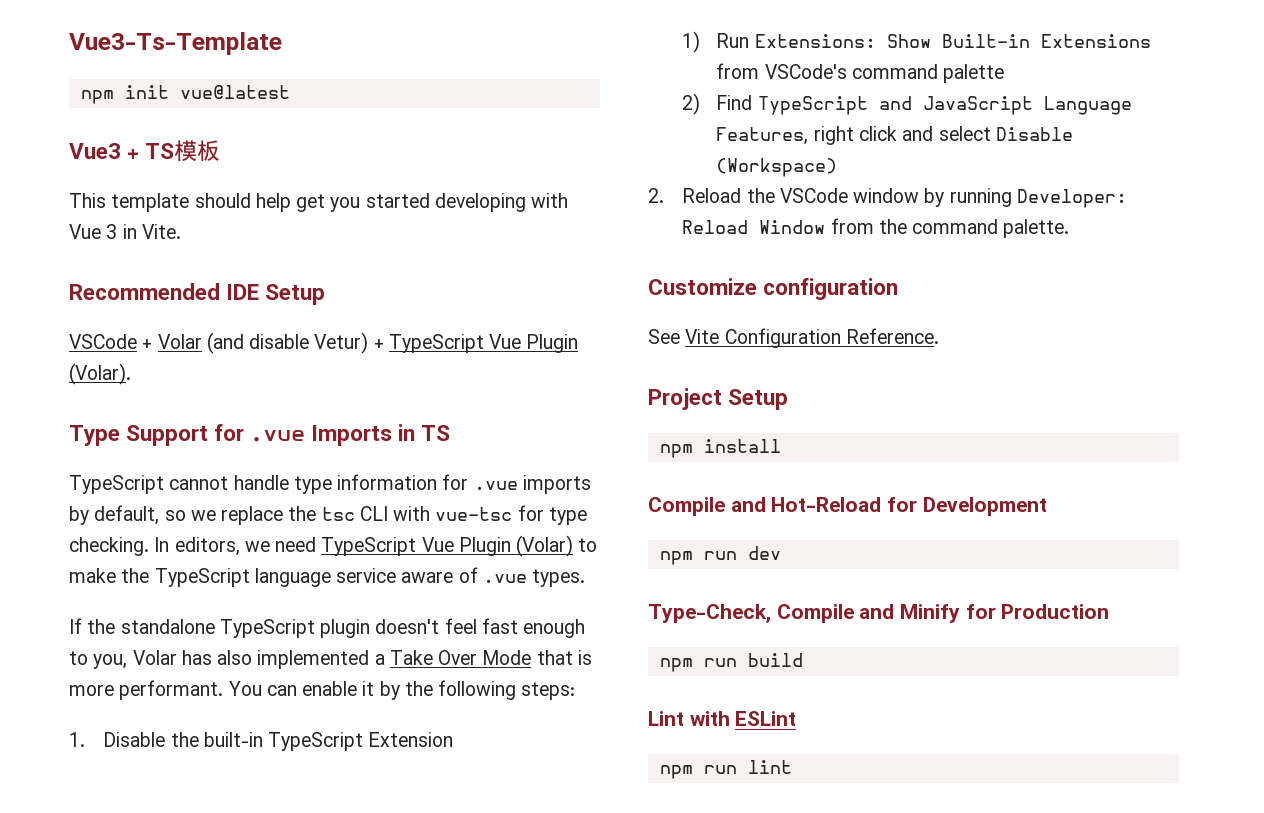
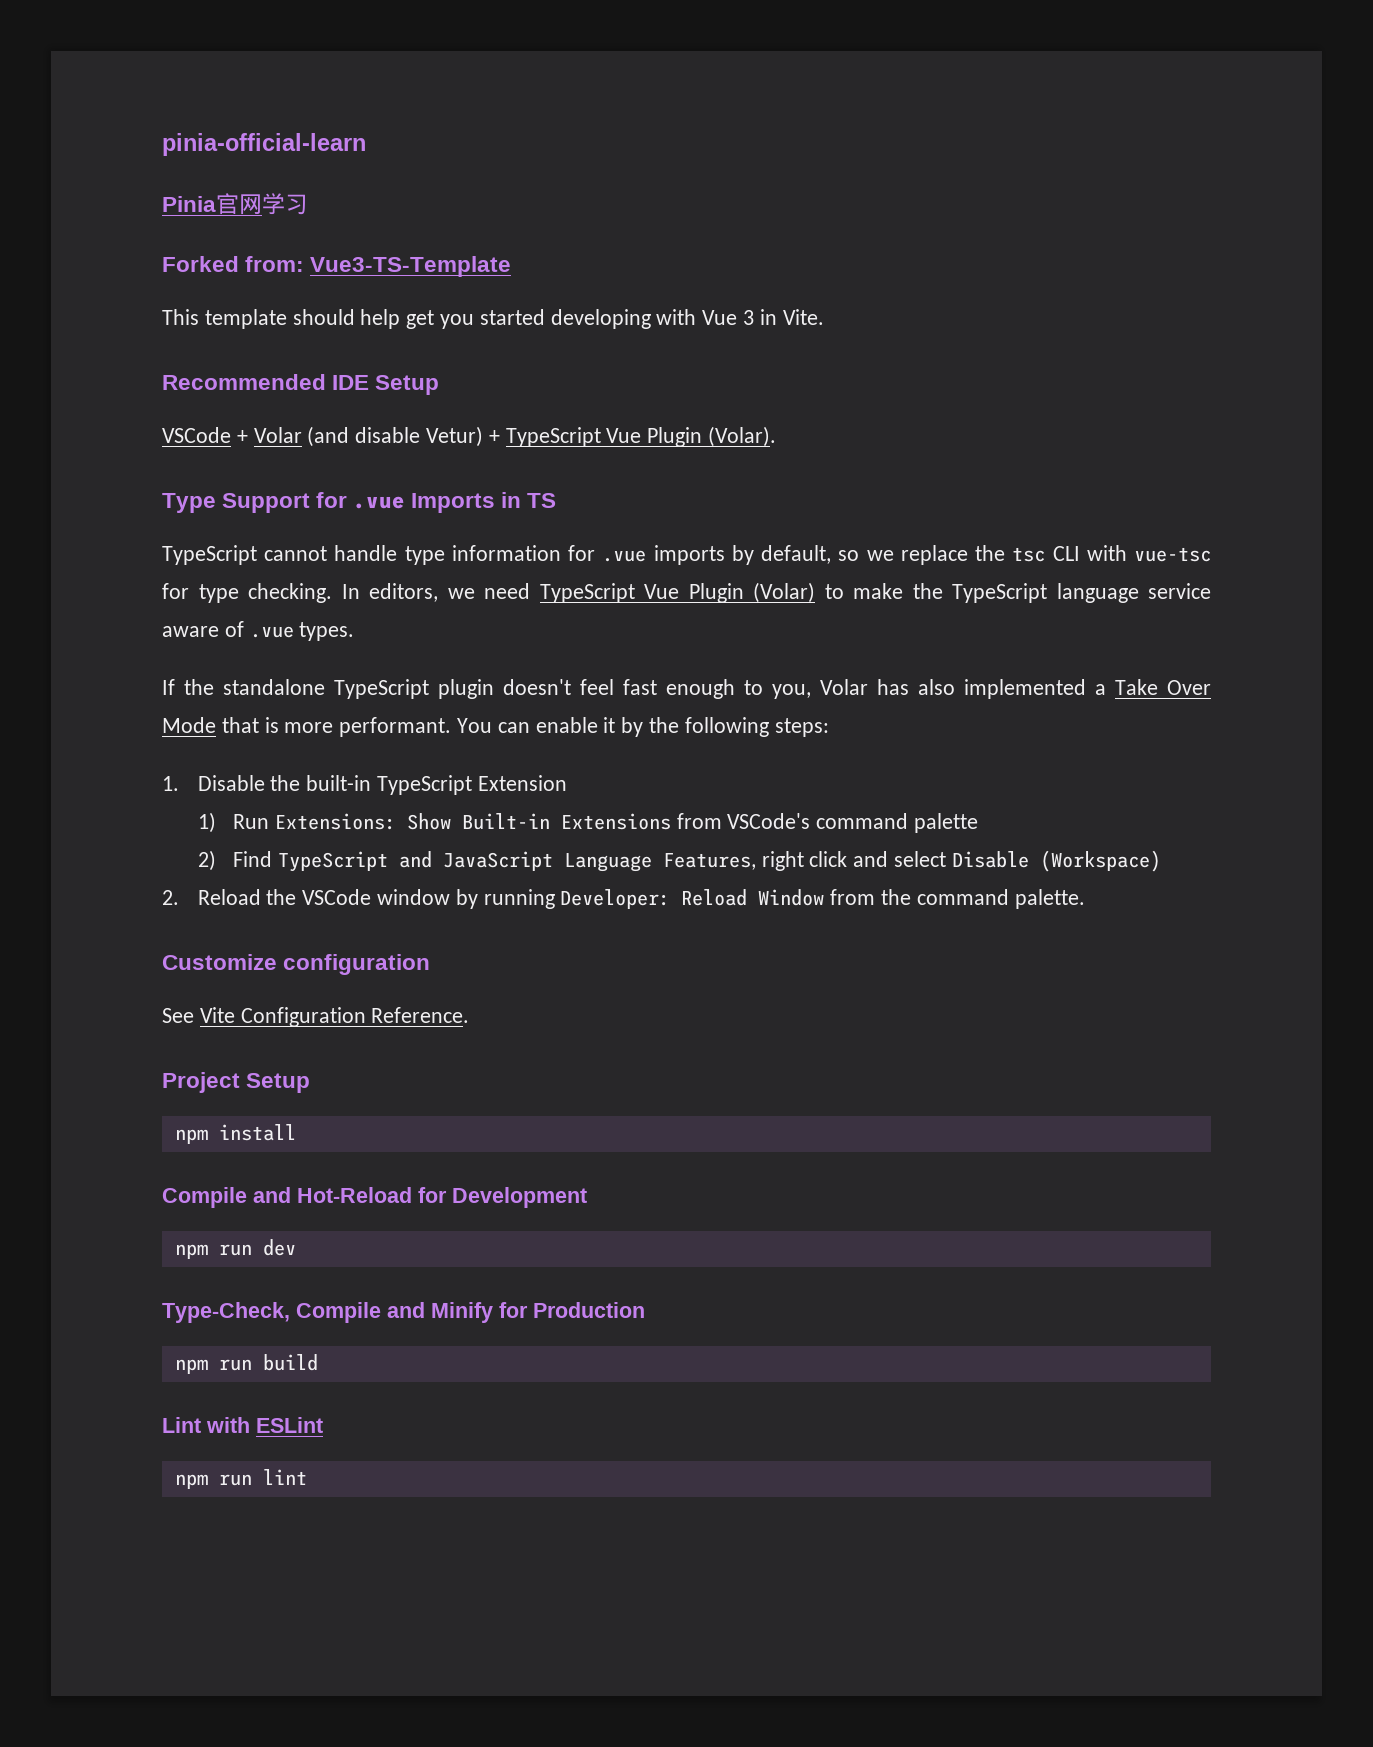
[69,32,282,55] [80,85,290,104] [69,140,221,162] Vue3-Ts-Template // npm init vue@latest // Vue3 + TS模板 -> [162,133,366,156] [162,193,308,215] [162,256,512,277] pinia-official-learn // Pinia官网学习 // Forked from: Vue3-TS-Template

